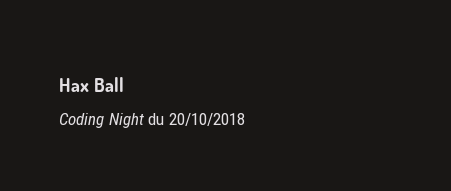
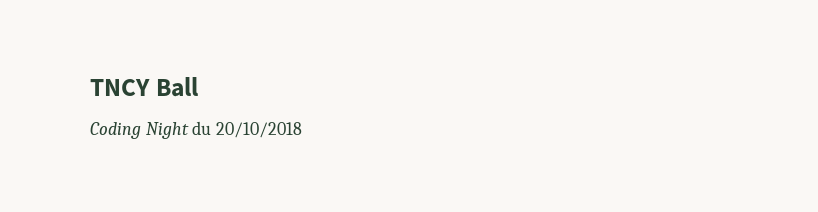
[59,78,89,92] Hax -> [90,79,150,96] TNCY

